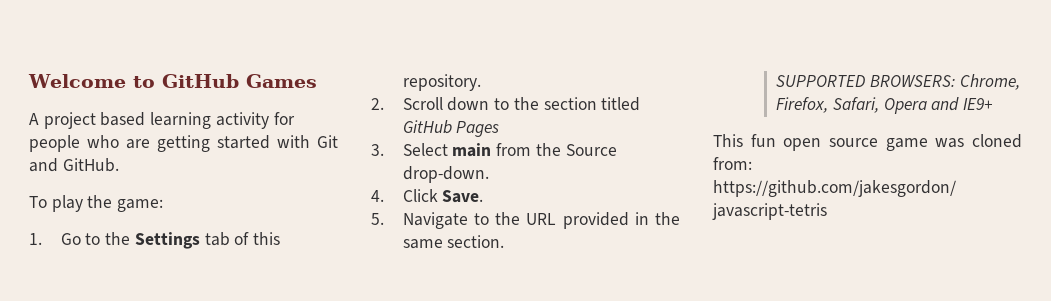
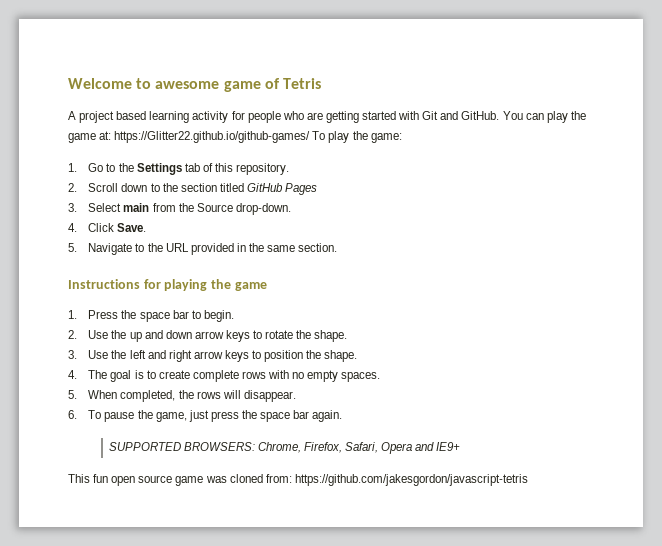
[161,74,317,88] GitHub Games -> [155,78,321,92] awesome game of Tetris
(119, 165) // -> [502,111,586,123] [68,131,311,143] You can play the game at: https://Glitter22.github.io/github-games/
(505, 241) none -> [68,279,267,291] [68,310,234,322] [68,330,348,342] [68,350,358,362] [68,370,381,382] [68,390,296,402] [68,410,343,422] // Instructions for playing the game // 1. Press the space bar to begin. // 2. Use the up and down arrow keys to rotate the shape. // 3. Use the left and right arrow keys to position the shape. // 4. The goal is to create complete rows with no empty spaces. // 5. When completed, the rows will disappear. // 6. To pause the game, just press the space bar again.

